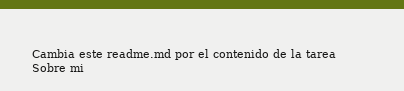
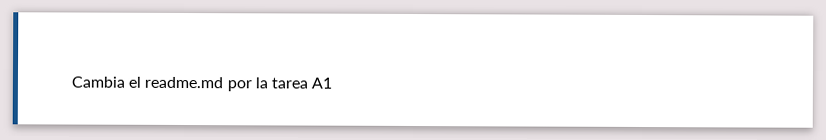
[79,50,103,58] este -> [128,76,142,88] el
[198,49,336,58] [32,63,84,72] el contenido de la tarea Sobre mi -> [254,77,333,89] la tarea A1

